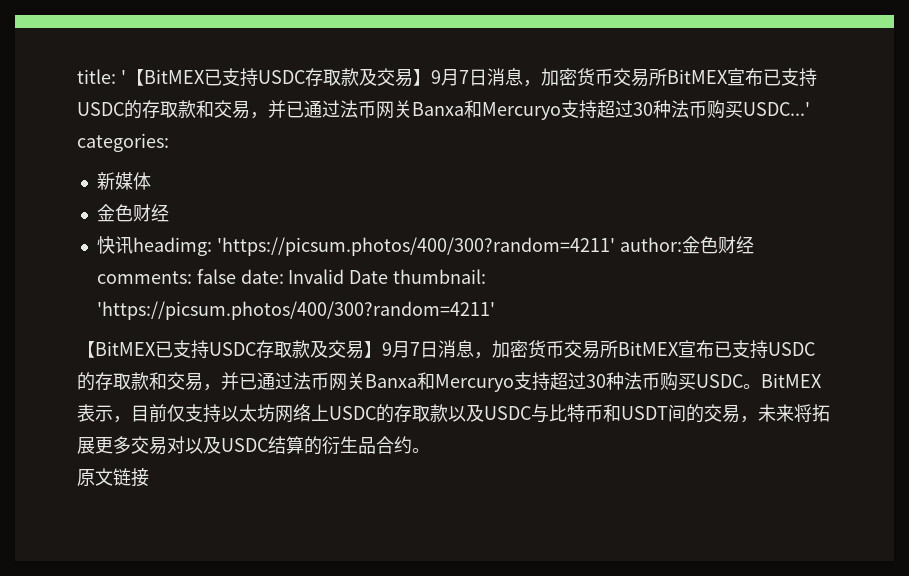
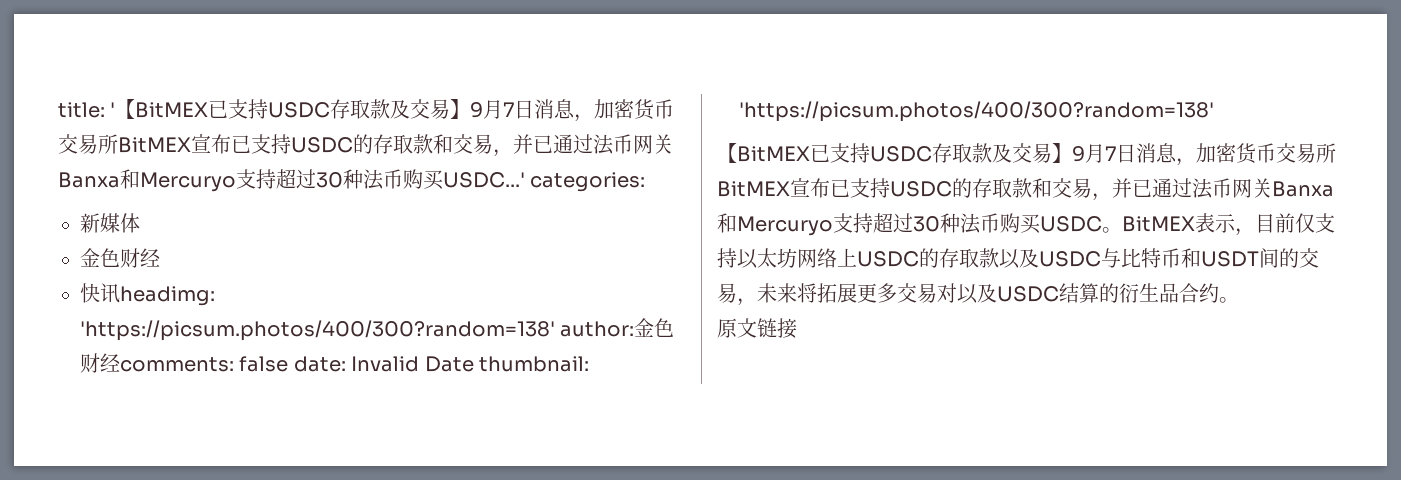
[216,237,615,256] 'https://picsum.photos/400/300?random=4211' -> [80,320,555,341] 'https://picsum.photos/400/300?random=138'
[96,301,495,320] 'https://picsum.photos/400/300?random=4211' -> [739,101,1214,122] 'https://picsum.photos/400/300?random=138'

